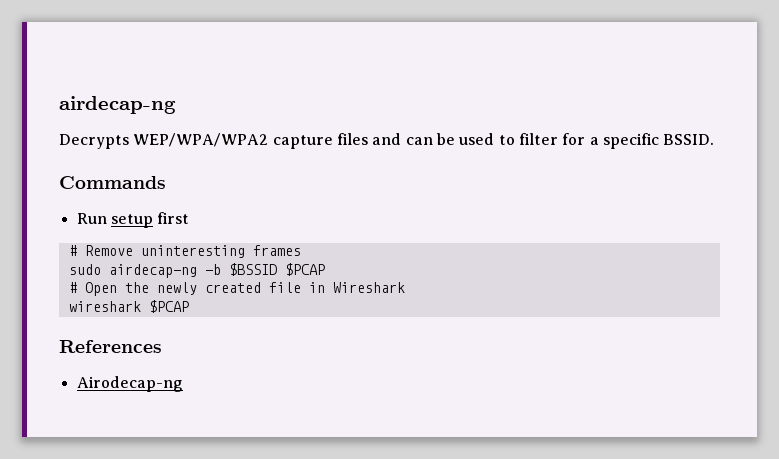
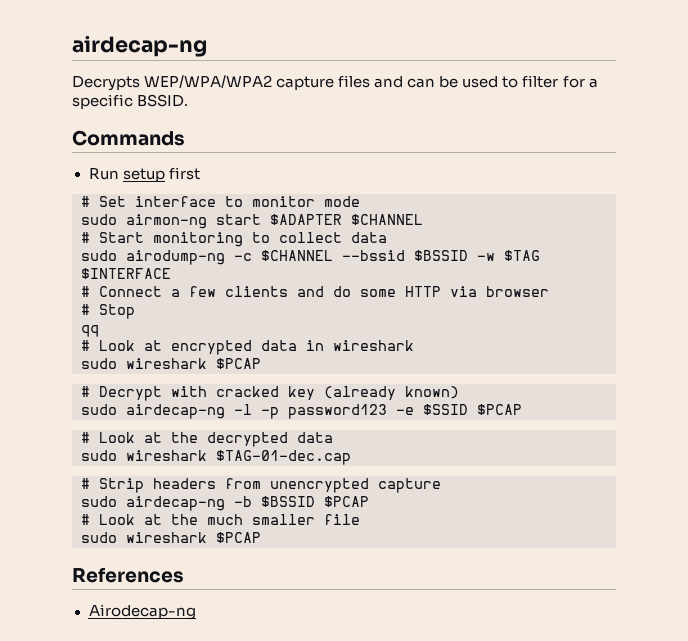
[84,245,301,258] Remove uninteresting frames -> [99,196,360,207] [81,214,423,229] [81,232,387,247] [81,250,540,265] [81,268,171,279] [81,286,549,297] [81,304,135,319] [81,325,99,337] [81,340,414,355] [81,358,261,369] [81,386,459,401] [81,404,522,419] [81,432,333,447] [81,450,351,465] [81,478,441,493] Set interface to monitor mode // sudo airmon-ng start $ADAPTER $CHANNEL // # Start monitoring to collect data // sudo airodump-ng -c $CHANNEL --bssid $BSSID -w $TAG $INTERFACE // # Connect a few clients and do some HTTP via browser // # Stop // qq // # Look at encrypted data in wireshark // sudo wireshark $PCAP // # Decrypt with cracked key (already known) // sudo airdecap-ng -l -p password123 -e $SSID $PCAP // # Look at the decrypted data // sudo wireshark $TAG-01-dec.cap // # Strip headers from unencrypted capture
[84,282,261,296] Open the newly created -> [99,514,315,525] Look at the much smaller
[308,282,405,293] in Wireshark // -> [81,532,117,543] // sudo

